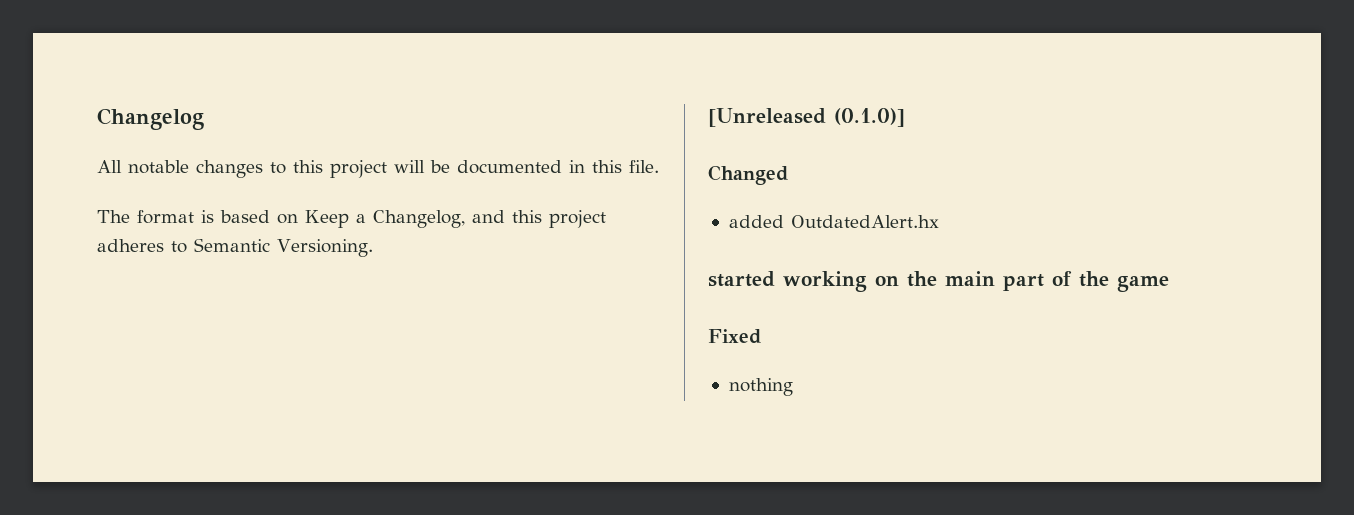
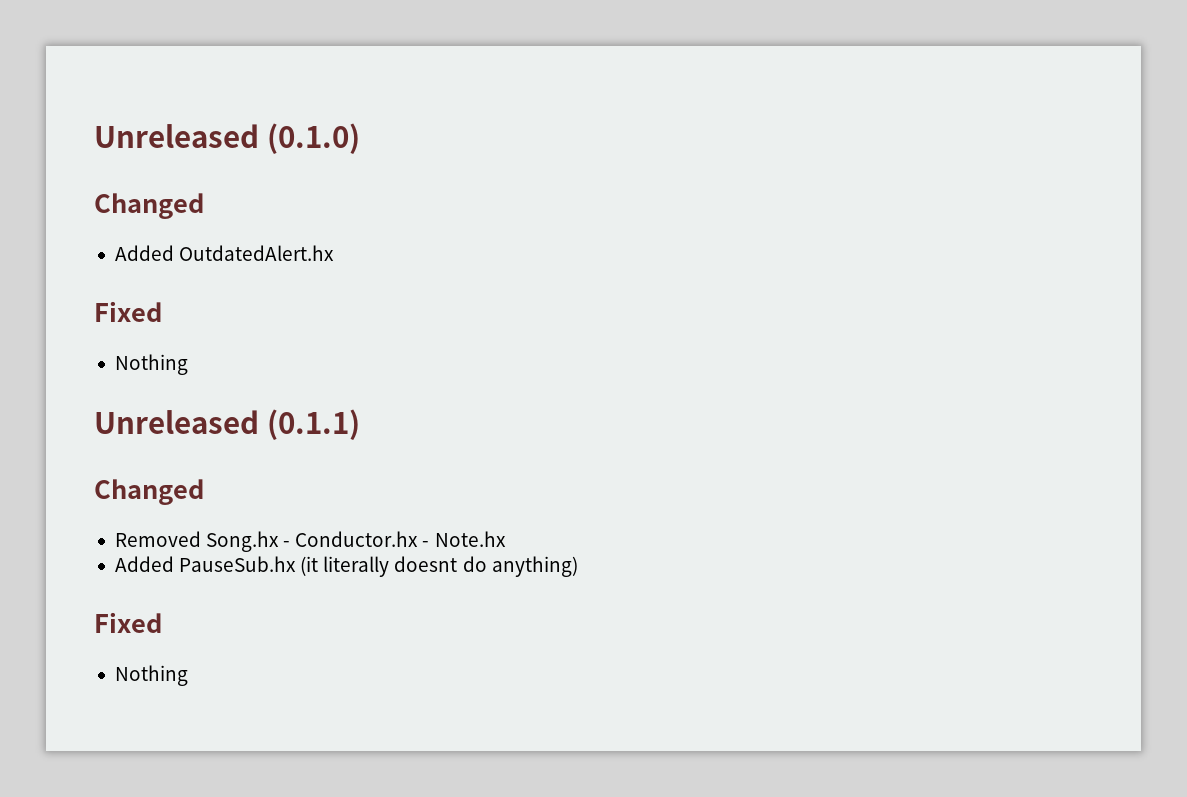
[97,108,204,130] [97,160,659,178] [97,210,606,228] [97,238,373,257] [708,108,905,127] [708,165,788,185] [728,215,784,228] Changelog // All notable changes to this project will be documented in this file. // The format is based on Keep a Changelog, and this project adheres to Semantic Versioning. // [Unreleased (0.1.0)] // Changed // added -> [94,123,360,154] [94,193,204,219] [114,245,174,261] Unreleased (0.1.0) // Changed // Added
[708,271,1169,292] [708,329,761,344] [728,378,793,396] started working on the main part of the game // Fixed // nothing -> [94,301,162,322] [114,354,188,375] [94,409,360,440] [94,479,204,505] [114,531,506,552] [114,556,578,577] [94,612,162,633] [114,665,188,686] Fixed // Nothing // Unreleased (0.1.1) // Changed // Removed Song.hx - Conductor.hx - Note.hx // Added PauseSub.hx (it literally doesnt do anything) // Fixed // Nothing

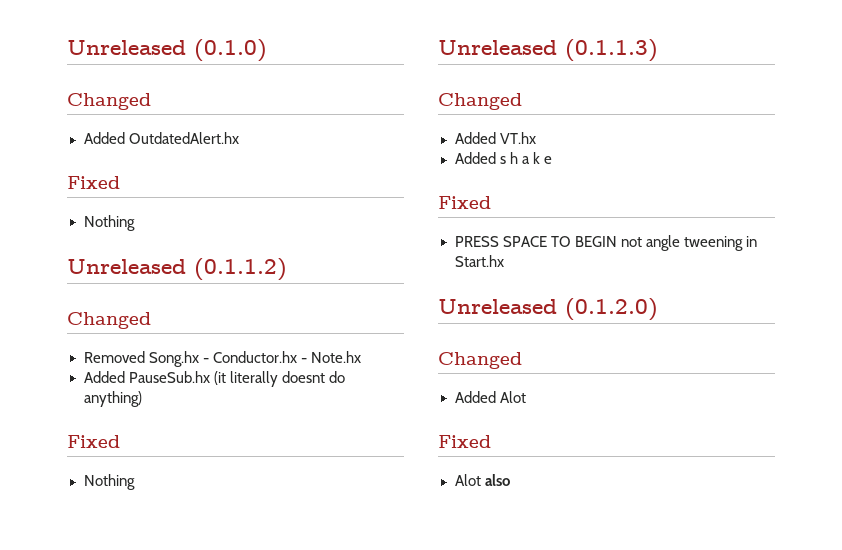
[266,409,360,440] (0.1.1) -> [194,258,287,281] (0.1.1.2)
(188, 675) none -> [438,39,658,62] [438,93,522,110] [454,132,536,144] [454,152,552,164] [438,196,491,209] [454,235,757,251] [454,255,504,267] [438,298,658,321] [438,352,522,369] [454,391,526,403] [438,435,491,448] [454,474,510,486] // Unreleased (0.1.1.3) // Changed // Added VT.hx // Added s h a k e // Fixed // PRESS SPACE TO BEGIN not angle tweening in Start.hx // Unreleased (0.1.2.0) // Changed // Added Alot // Fixed // Alot also

